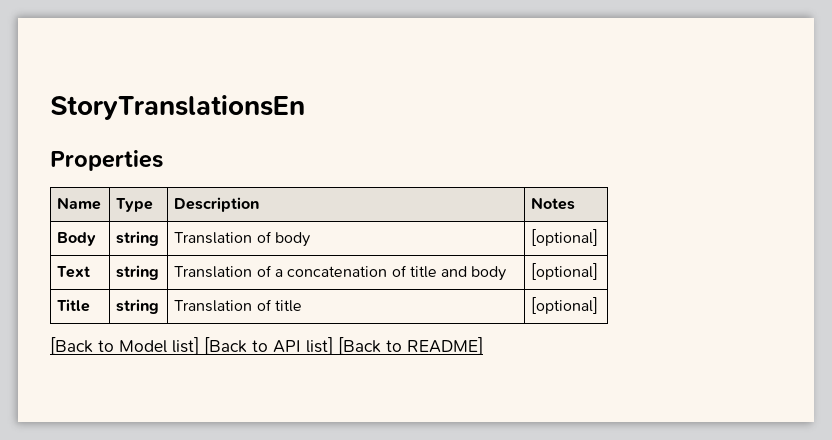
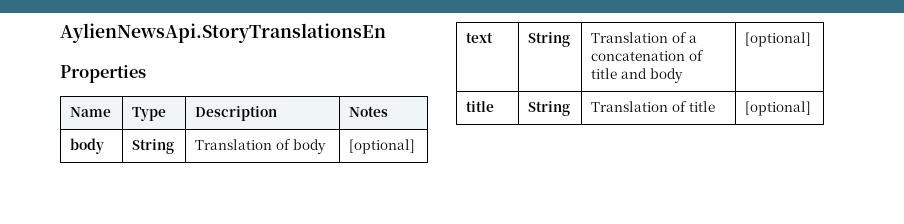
[50,95,305,120] StoryTranslationsEn -> [60,23,386,43] AylienNewsApi.StoryTranslationsEn
[57,232,97,246] [116,231,160,246] Body | string -> [70,138,105,154] [132,139,175,154] body | String
[57,266,91,278] [116,265,160,280] Text | string -> [466,32,494,43] [528,32,571,47] text | String
[57,299,91,312] [116,299,160,314] Title | string -> [466,101,495,112] [528,101,571,116] title | String
[50,337,483,355] // [Back to Model list] [Back to API list] [Back to README] -> (812, 108) none

